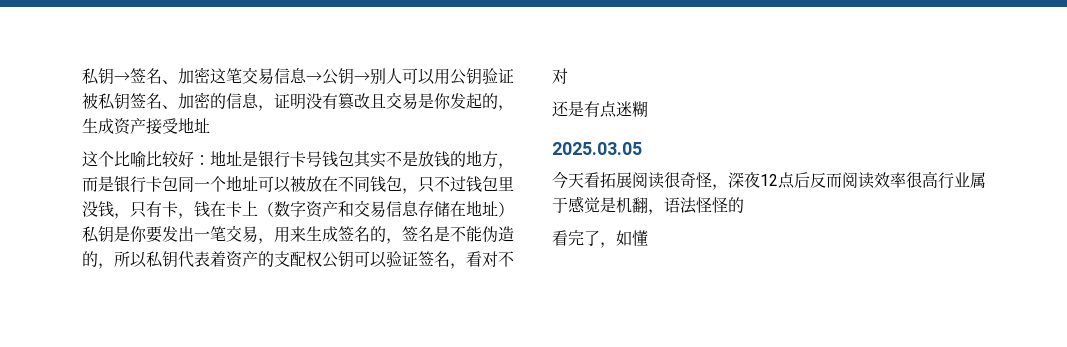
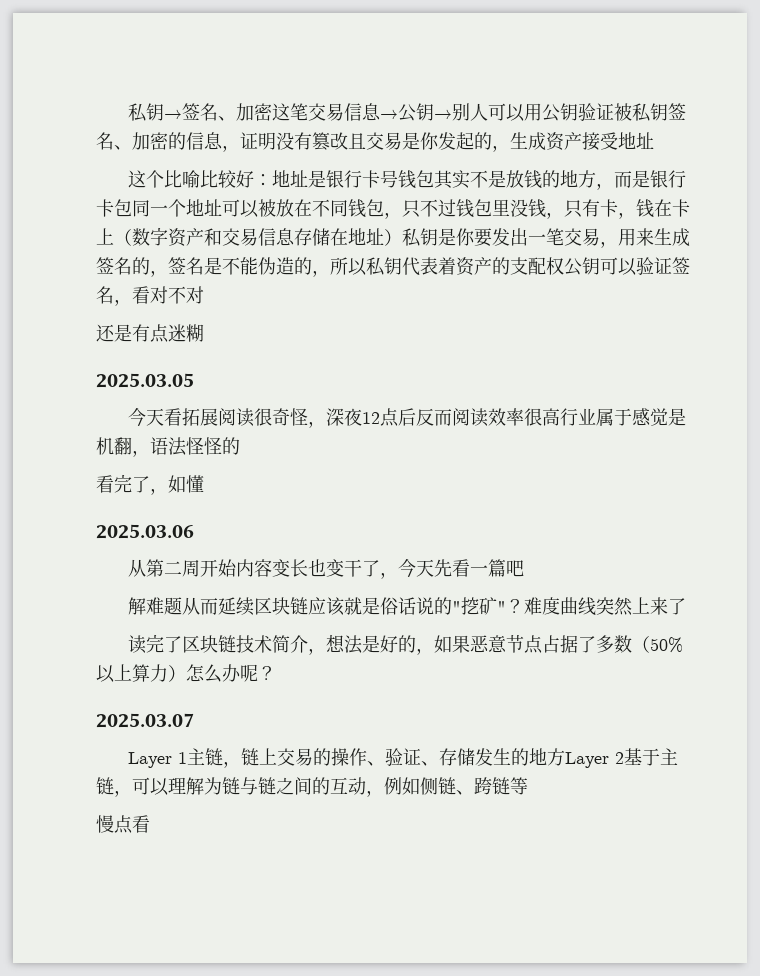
(648, 238) none -> [96,524,194,539] [128,559,525,579] [128,597,687,616] [128,634,684,655] [96,664,276,683] [96,713,194,728] [128,748,679,768] [96,777,528,797] [96,815,150,834] // 2025.03.06 // 从第二周开始内容变长也变干了，今天先看一篇吧 // 解难题从而延续区块链应该就是俗话说的"挖矿"？难度曲线突然上来了 // 读完了区块链技术简介，想法是好的，如果恶意节点占据了多数（50%以上算力）怎么办呢？ // 2025.03.07 // Layer 1主链，链上交易的操作、验证、存储发生的地方Layer 2基于主链，可以理解为链与链之间的互动，例如侧链、跨链等 // 慢点看

